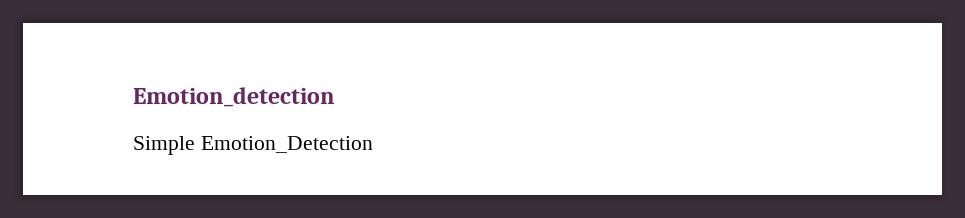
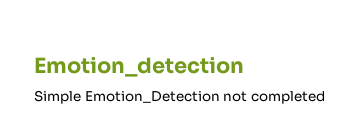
(373, 144) none -> [223,91,325,104] not completed

